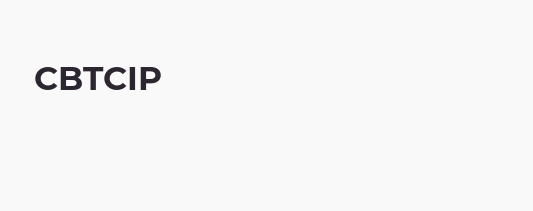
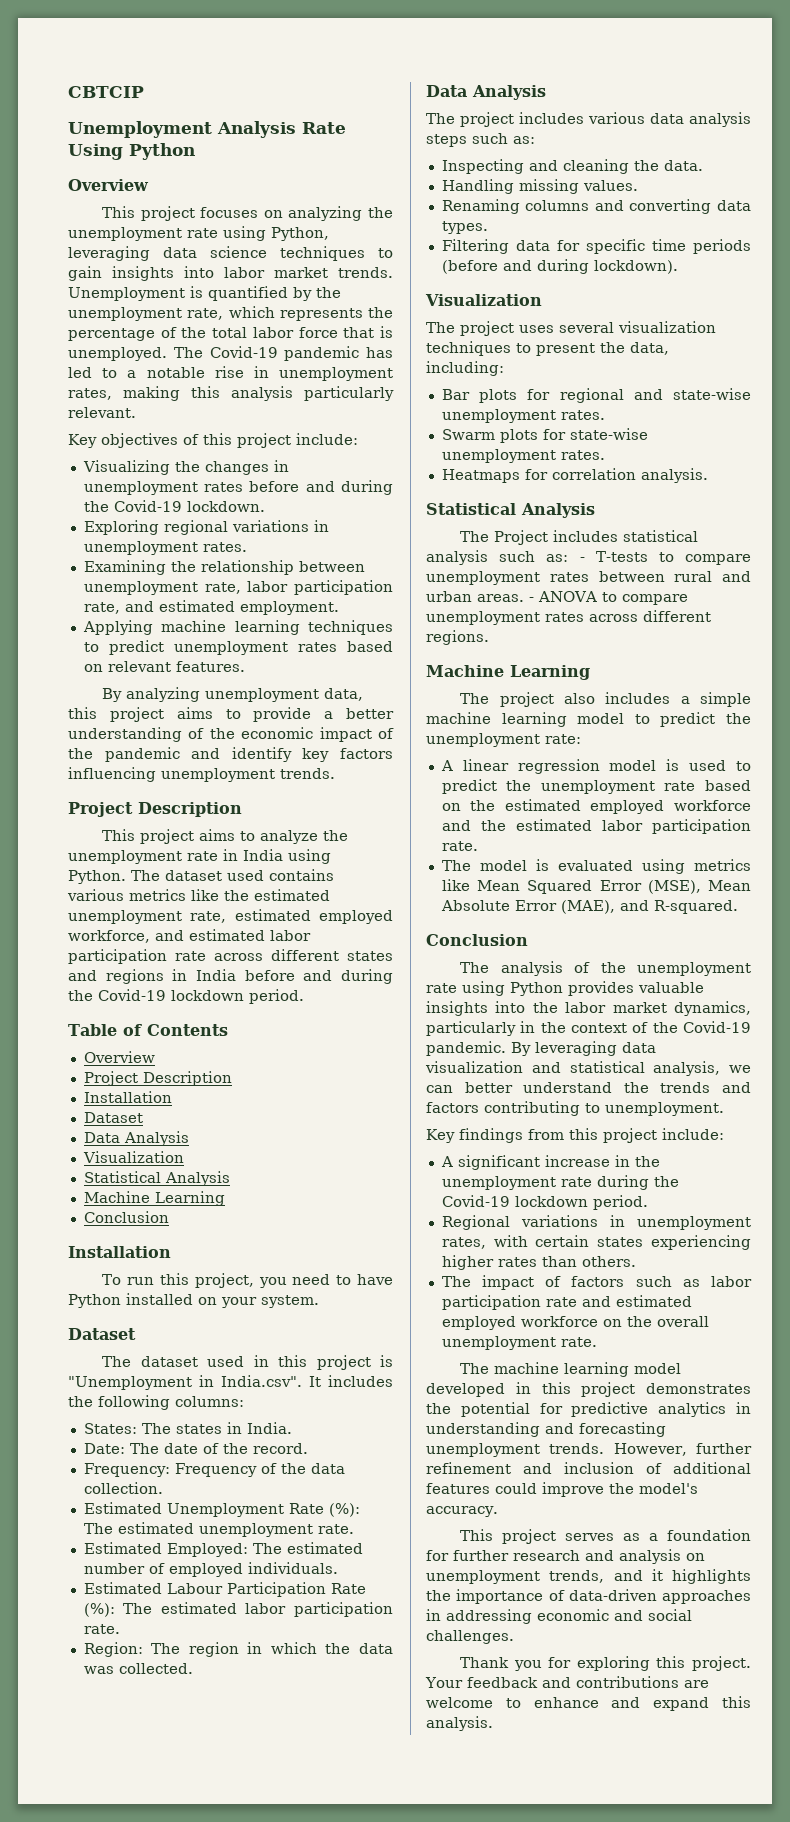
(162, 78) none -> [68,121,346,138] [68,143,195,160] [68,179,149,191] [102,206,394,221] [68,226,329,241] [68,246,393,261] [68,266,393,281] [68,286,341,301] [68,306,393,321] [68,326,393,341] [68,346,393,361] [68,366,393,381] [68,386,394,401] [68,407,136,418] [68,433,358,448] [82,460,289,475] [83,480,393,495] [83,500,265,512] [83,520,329,535] [83,541,247,555] [83,560,365,575] [83,580,393,595] [83,600,339,615] [82,620,393,635] [83,640,393,655] [83,661,245,672] [102,687,364,702] [68,707,394,722] [68,727,394,742] [68,747,393,762] [68,767,335,782] [68,802,242,817] [102,829,349,844] [68,849,331,864] [68,869,334,884] [67,889,330,901] [68,909,393,924] [68,929,311,943] [68,949,393,964] [68,969,393,984] [68,989,304,1004] [68,1024,228,1036] [83,1051,155,1063] [83,1071,232,1086] [83,1091,172,1103] [83,1112,143,1123] [83,1131,189,1146] [82,1151,184,1163] [83,1171,230,1186] [83,1191,225,1206] [83,1211,169,1223] [68,1246,171,1258] [102,1273,393,1288] [68,1293,319,1308] [68,1328,136,1340] [102,1355,393,1370] [68,1375,393,1390] [68,1395,244,1410] [83,1422,292,1434] [83,1443,308,1454] [83,1463,345,1477] [83,1482,163,1494] [83,1502,360,1517] [83,1522,354,1537] [83,1542,363,1557] [83,1562,338,1577] [83,1582,366,1597] [83,1602,393,1617] [83,1624,120,1634] [83,1642,393,1657] [83,1663,193,1674] [426,85,546,100] [426,112,751,127] [426,133,535,147] [441,159,703,174] [441,179,638,194] [441,199,751,214] [441,221,488,234] [441,239,751,254] [441,259,678,274] [425,294,542,306] [426,321,716,336] [426,341,669,356] [426,361,504,376] [441,388,751,403] [441,409,605,423] [441,428,648,443] [441,449,605,463] [441,468,708,483] [426,503,595,518] [460,530,699,545] [426,550,751,565] [426,571,751,585] [426,591,688,605] [426,610,711,625] [426,630,489,645] [426,665,590,680] [460,692,751,707] [426,712,751,727] [426,733,581,747] [440,759,751,774] [441,779,751,794] [441,799,751,814] [441,819,751,834] [441,841,478,851] [441,859,751,874] [441,879,751,894] [440,900,738,914] [426,934,528,946] [460,961,751,976] [426,981,704,996] [426,1001,751,1016] [426,1021,751,1036] [426,1041,656,1056] [425,1061,751,1076] [426,1082,751,1093] [426,1101,724,1116] [426,1128,724,1143] [440,1155,660,1170] [441,1175,679,1190] [441,1195,648,1210] [441,1215,751,1230] [441,1235,751,1250] [441,1255,636,1270] [441,1275,752,1290] [441,1295,692,1310] [441,1316,709,1330] [441,1336,597,1350] [460,1362,682,1377] [426,1382,751,1397] [426,1402,751,1417] [426,1422,666,1437] [426,1443,752,1457] [426,1462,751,1474] [426,1482,698,1497] [426,1506,498,1517] [460,1529,751,1544] [426,1549,705,1564] [426,1569,751,1584] [426,1589,751,1604] [426,1609,692,1624] [426,1630,514,1644] [460,1656,751,1671] [425,1676,709,1688] [426,1696,751,1711] [426,1716,493,1731] // Unemployment Analysis Rate Using Python // Overview // This project focuses on analyzing the unemployment rate using Python, leveraging data science techniques to gain insights into labor market trends. Unemployment is quantified by the unemployment rate, which represents the percentage of the total labor force that is unemployed. The Covid-19 pandemic has led to a notable rise in unemployment rates, making this analysis particularly relevant. // Key objectives of this project include: // Visualizing the changes in unemployment rates before and during the Covid-19 lockdown. // Exploring regional variations in unemployment rates. // Examining the relationship between unemployment rate, labor participation rate, and estimated employment. // Applying machine learning techniques to predict unemployment rates based on relevant features. // By analyzing unemployment data, this project aims to provide a better understanding of the economic impact of the pandemic and identify key factors influencing unemployment trends. // Project Description // This project aims to analyze the unemployment rate in India using Python. The dataset used contains various metrics like the estimated unemployment rate, estimated employed workforce, and estimated labor participation rate across different states and regions in India before and during the Covid-19 lockdown period. // Table of Contents // Overview // Project Description // Installation // Dataset // Data Analysis // Visualization // Statistical Analysis // Machine Learning // Conclusion // Installation // To run this project, you need to have Python installed on your system. // Dataset // The dataset used in this project is "Unemployment in India.csv". It includes the following columns: // States: The states in India. // Date: The date of the record. // Frequency: Frequency of the data collection. // Estimated Unemployment Rate (%): The estimated unemployment rate. // Estimated Employed: The estimated number of employed individuals. // Estimated Labour Participation Rate (%): The estimated labor participation rate. // Region: The region in which the data was collected. // Data Analysis // The project includes various data analysis steps such as: // Inspecting and cleaning the data. // Handling missing values. // Renaming columns and converting data types. // Filtering data for specific time periods (before and during lockdown). // Visualization // The project uses several visualization techniques to present the data, including: // Bar plots for regional and state-wise unemployment rates. // Swarm plots for state-wise unemployment rates. // Heatmaps for correlation analysis. // Statistical Analysis // The Project includes statistical analysis such as: - T-tests to compare unemployment rates between rural and urban areas. - ANOVA to compare unemployment rates across different regions. // Machine Learning // The project also includes a simple machine learning model to predict the unemployment rate: // A linear regression model is used to predict the unemployment rate based on the estimated employed workforce and the estimated labor participation rate. // The model is evaluated using metrics like Mean Squared Error (MSE), Mean Absolute Error (MAE), and R-squared. // Conclusion // The analysis of the unemployment rate using Python provides valuable insights into the labor market dynamics, particularly in the context of the Covid-19 pandemic. By leveraging data visualization and statistical analysis, we can better understand the trends and factors contributing to unemployment. // Key findings from this project include: // A significant increase in the unemployment rate during the Covid-19 lockdown period. // Regional variations in unemployment rates, with certain states experiencing higher rates than others. // The impact of factors such as labor participation rate and estimated employed workforce on the overall unemployment rate. // The machine learning model developed in this project demonstrates the potential for predictive analytics in understanding and forecasting unemployment trends. However, further refinement and inclusion of additional features could improve the model's accuracy. // This project serves as a foundation for further research and analysis on unemployment trends, and it highlights the importance of data-driven approaches in addressing economic and social challenges. // Thank you for exploring this project. Your feedback and contributions are welcome to enhance and expand this analysis.

